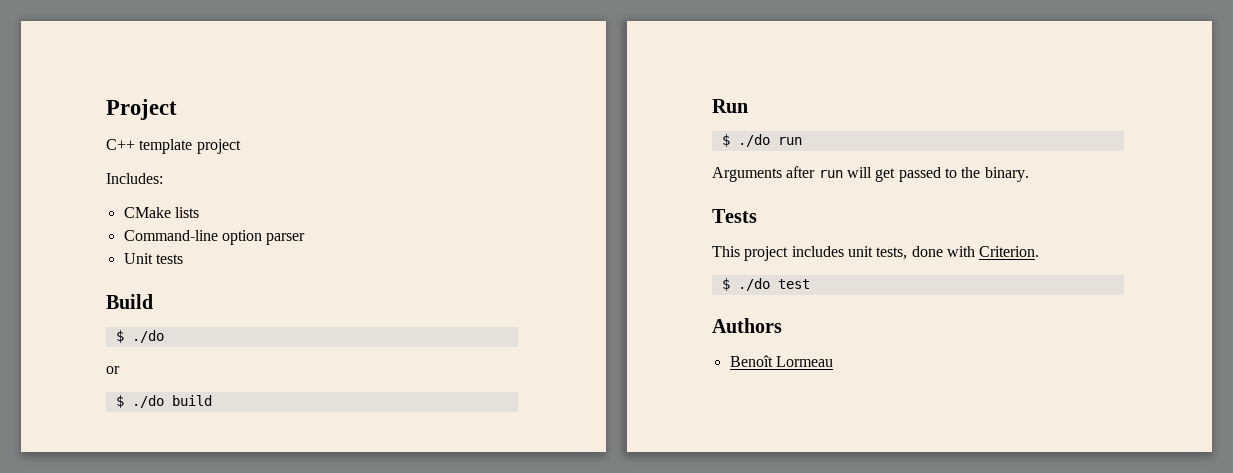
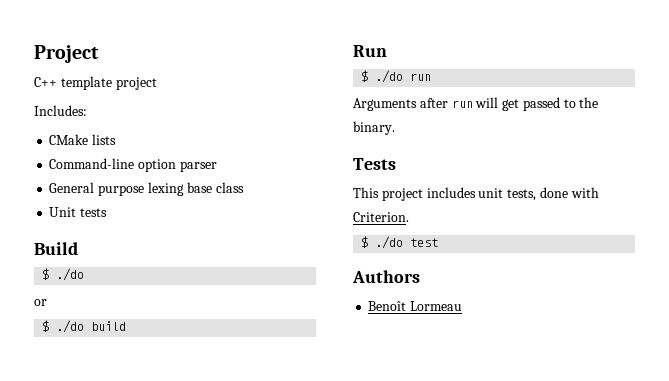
(306, 239) none -> [49,182,244,196] // General purpose lexing base class

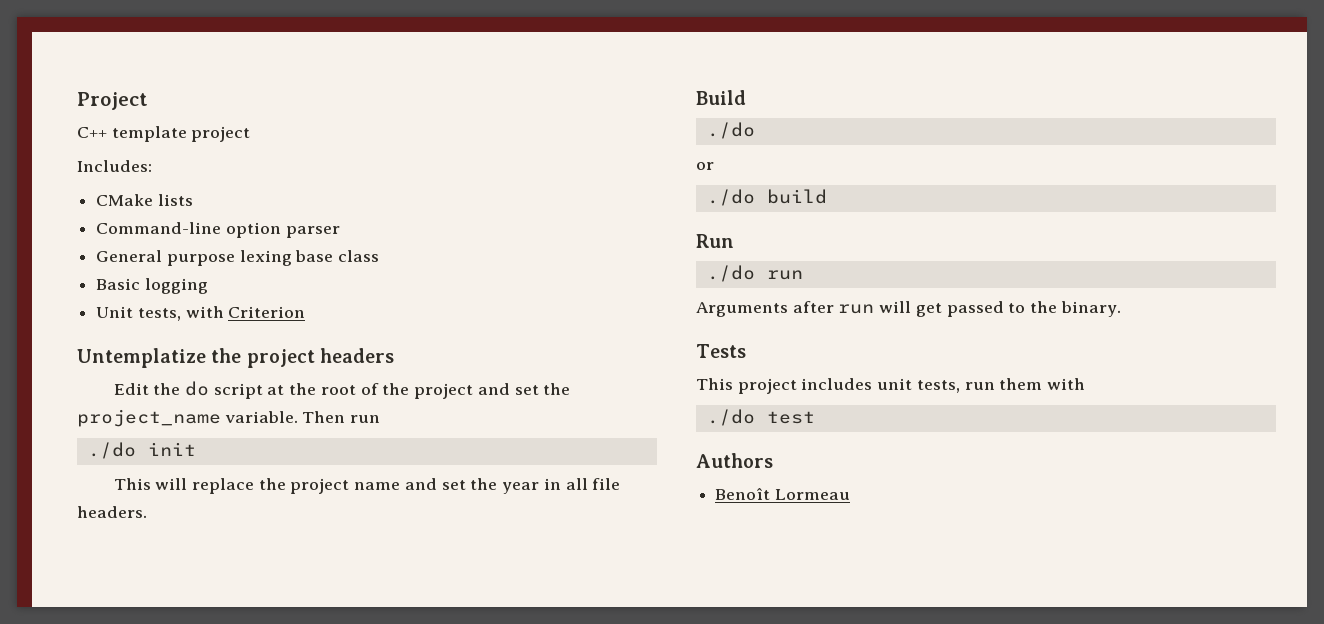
(244, 187) none -> [96,278,208,294] // Basic logging
[80,208,108,217] tests -> [137,306,306,321] [77,348,394,368] [113,381,571,399] [77,409,381,427] [87,442,196,459] [113,478,621,494] [77,506,147,518] tests, with Criterion // Untemplatize the project headers // Edit the do script at the root of the project and set the project_name variable. Then run // ./do init // This will replace the project name and set the year in all file headers.
[42,268,50,280] $ -> (746, 97) none
[42,320,50,332] $ -> (714, 166) none
[361,70,369,82] $ -> (734, 241) none
[539,187,599,198] [353,212,409,222] [361,236,369,248] done with Criterion. // $ -> [964,378,1086,390] run them with //

